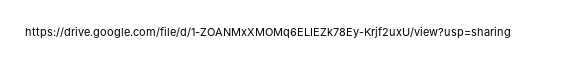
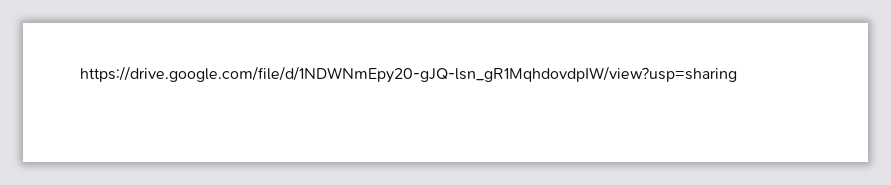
[25,26,511,39] https://drive.google.com/file/d/1-ZOANMxXMOMq6ELIEZk78Ey-Krjf2uxU/view?usp=sharing -> [80,66,737,83] https://drive.google.com/file/d/1NDWNmEpy20-gJQ-lsn_gR1MqhdovdpIW/view?usp=sharing

